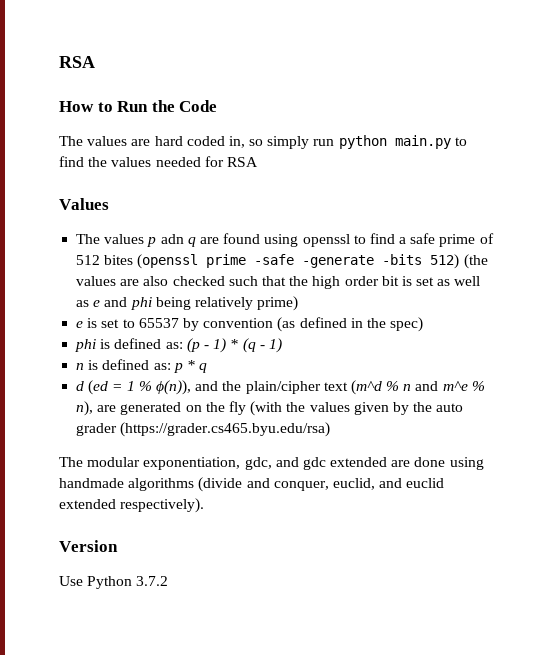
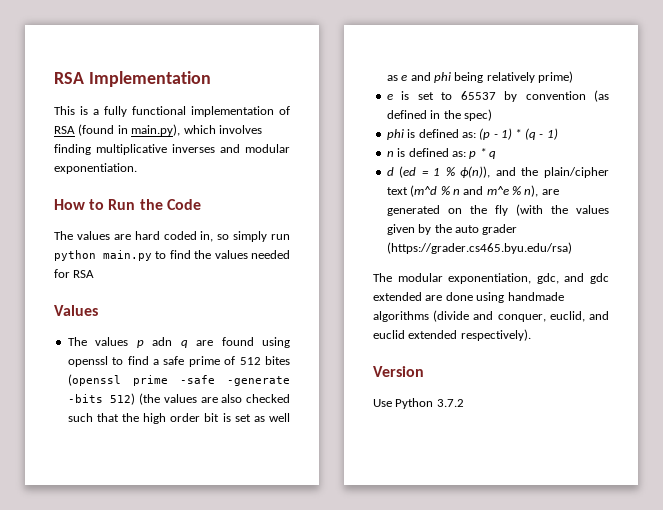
[59,56,95,68] RSA -> [54,71,211,87] [54,106,290,117] [54,124,262,136] [54,144,290,155] [54,163,137,174] RSA Implementation // This is a fully functional implementation of RSA (found in main.py), which involves finding multiplicative inverses and modular exponentiation.

